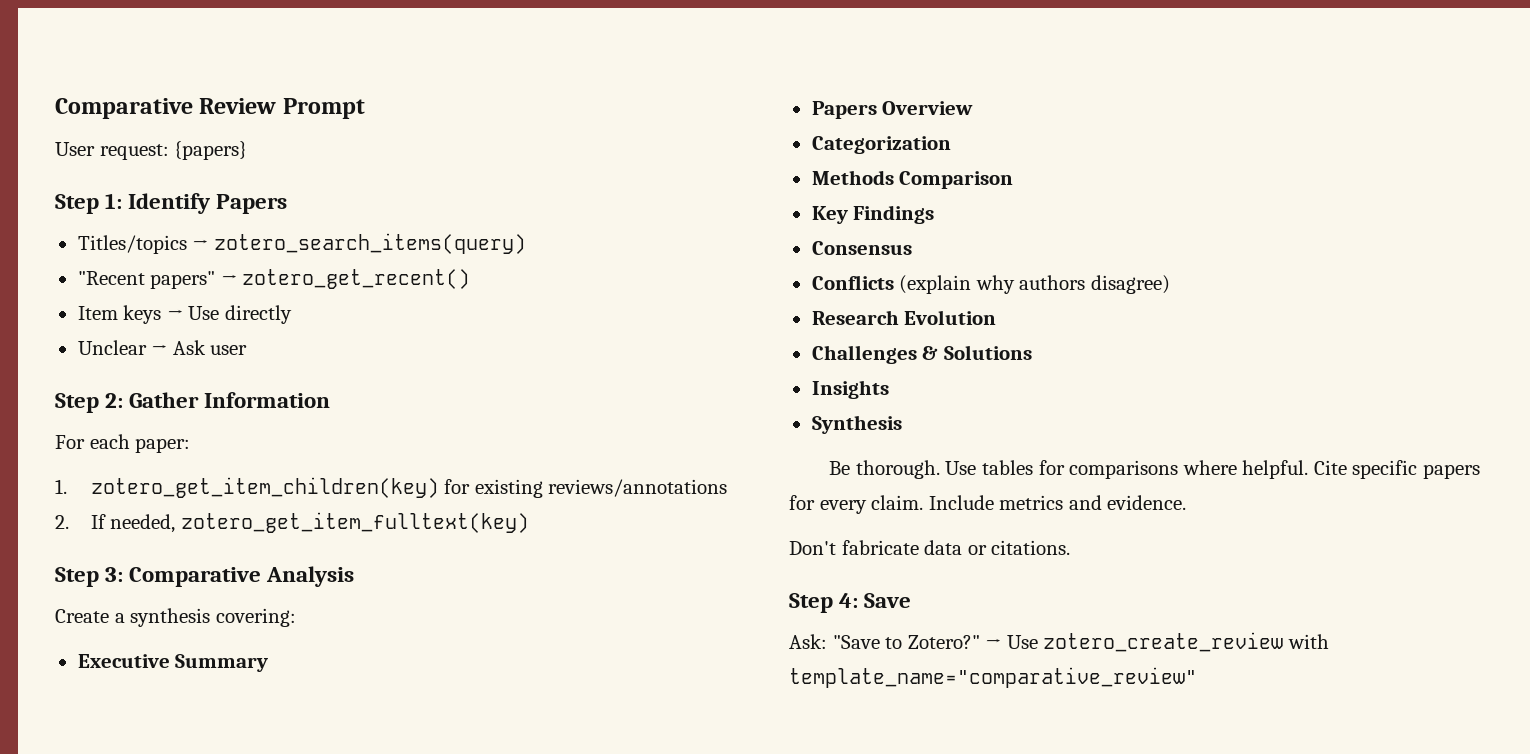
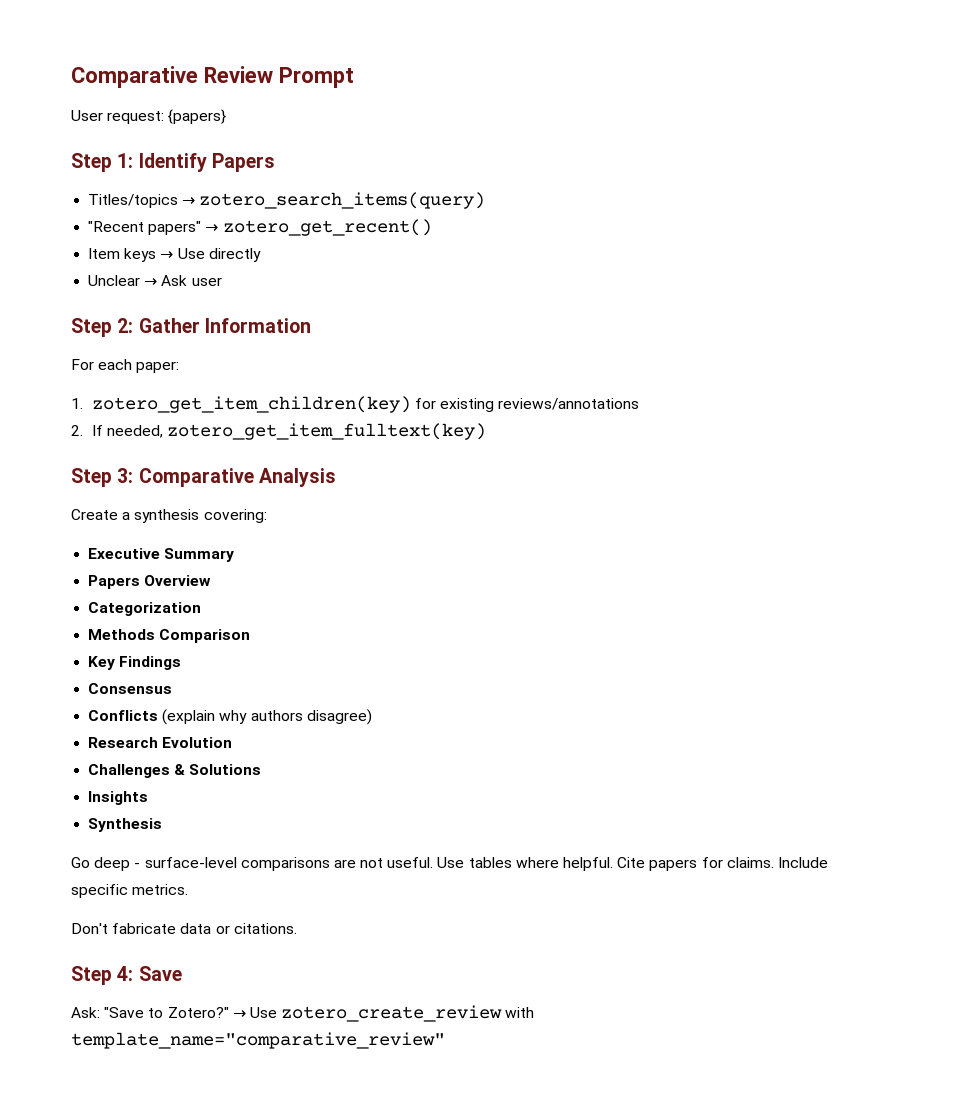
[829,460,1179,479] Be thorough. Use tables for comparisons -> [71,857,512,871] Go deep - surface-level comparisons are not useful. Use tables
[1352,460,1418,479] specific -> (646, 862) none
[819,495,1187,514] every claim. Include metrics and evidence. -> [726,857,828,868] [71,884,189,898] claims. Include specific metrics.

